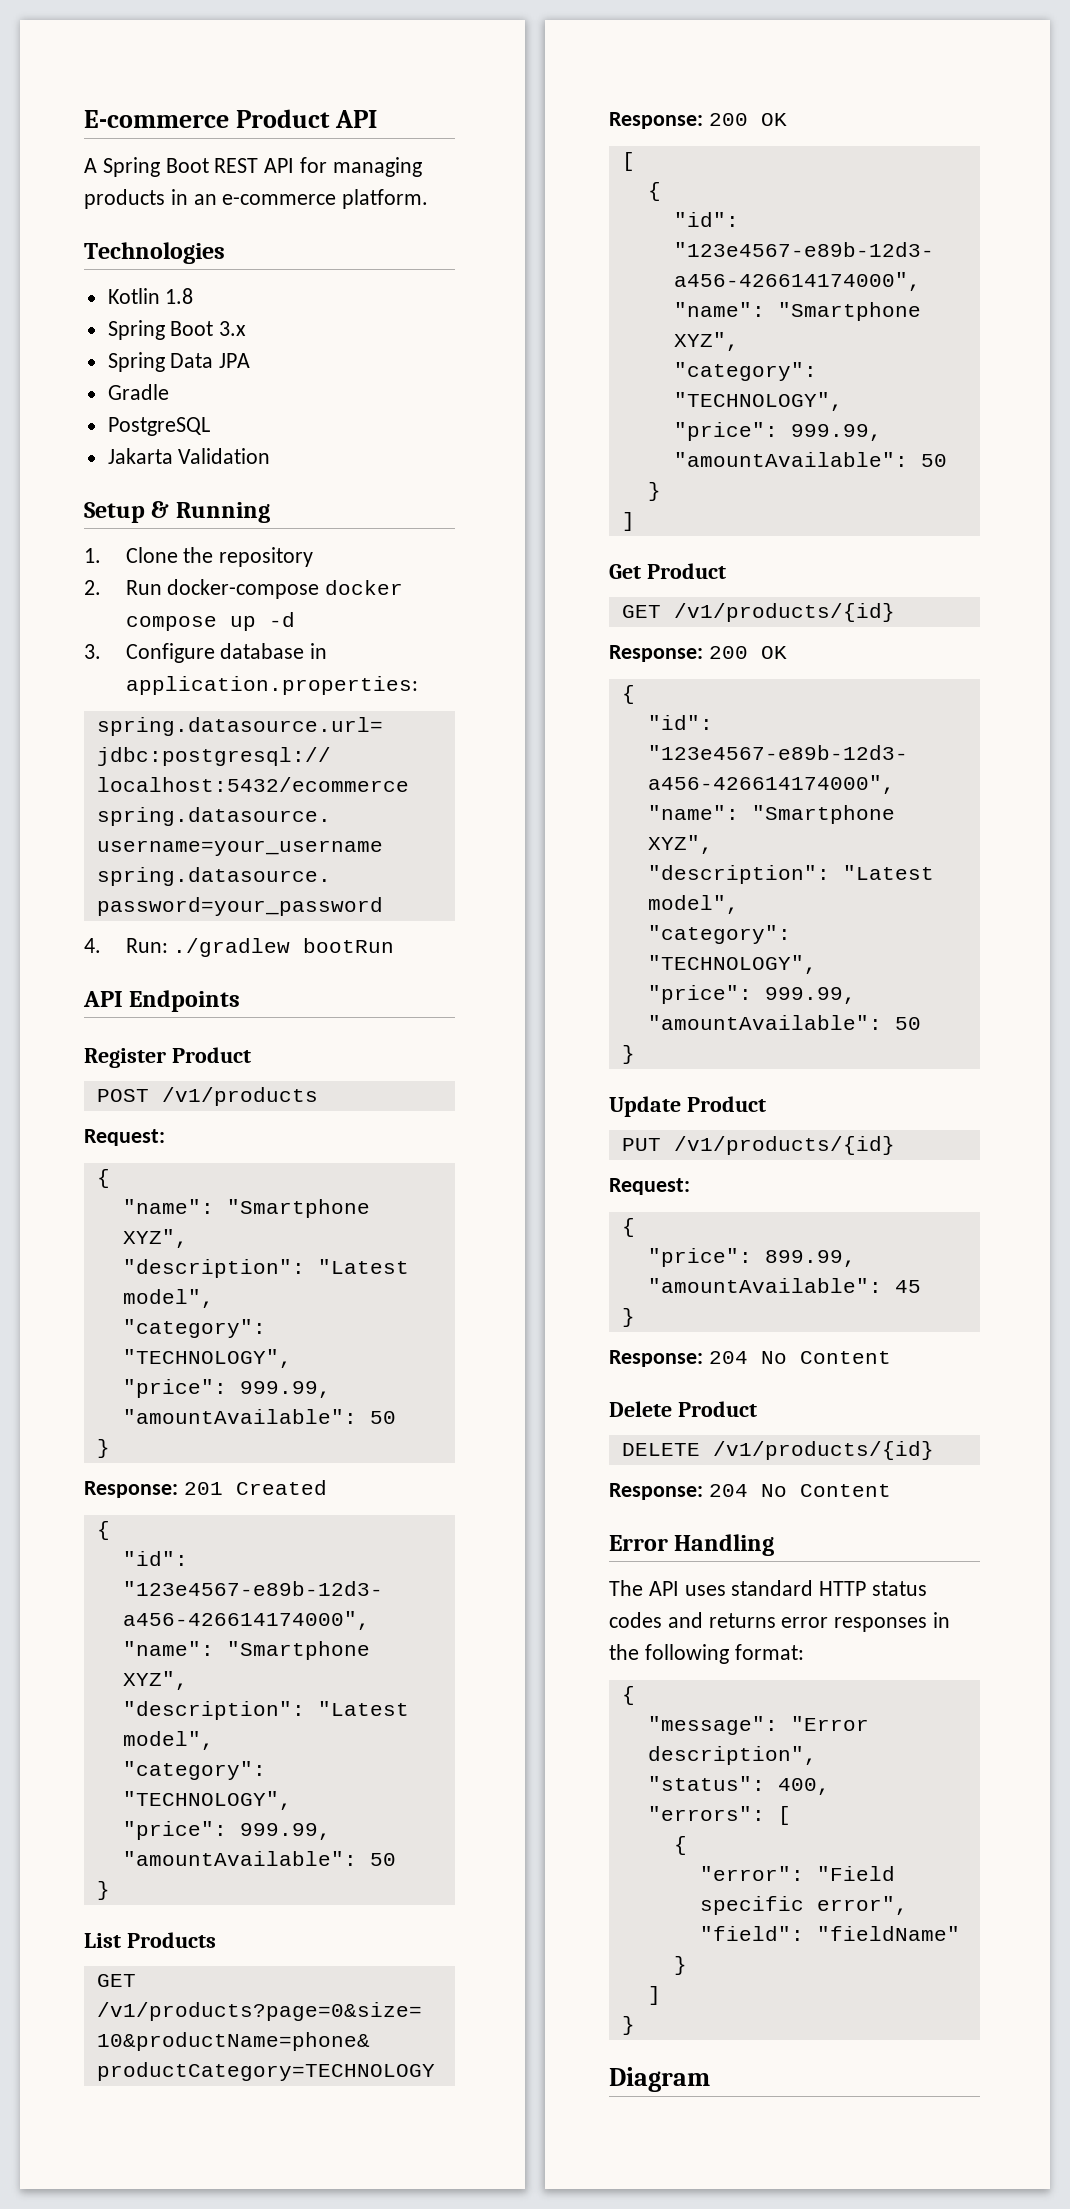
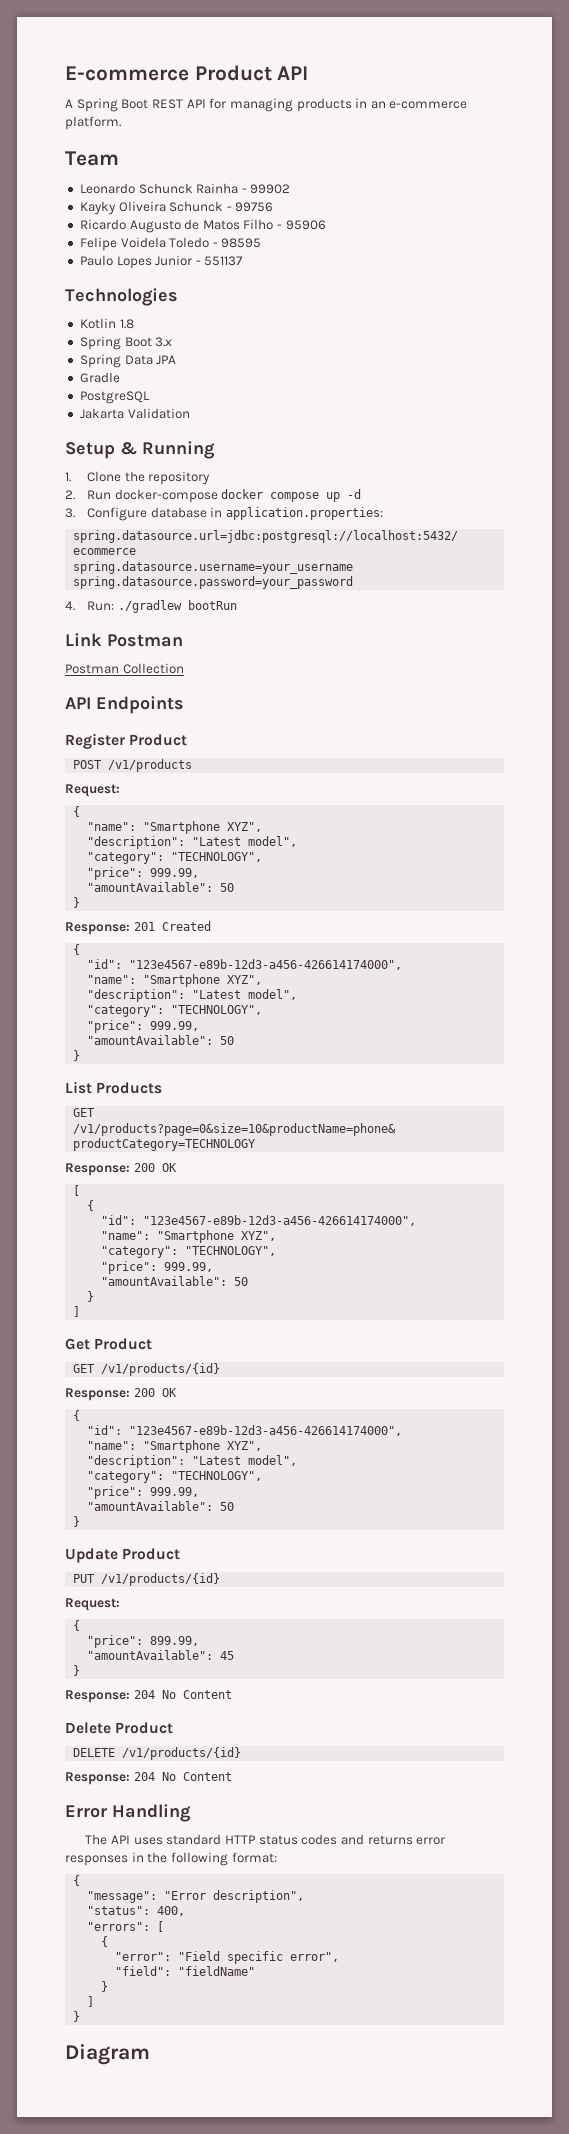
(429, 199) none -> [65,151,119,166] [79,183,291,194] [79,201,274,215] [79,219,326,233] [79,237,262,251] [79,255,244,269] // Team // Leonardo Schunck Rainha - 99902 // Kayky Oliveira Schunck - 99756 // Ricardo Augusto de Matos Filho - 95906 // Felipe Voidela Toledo - 98595 // Paulo Lopes Junior - 551137
(395, 945) none -> [65,633,183,647] [65,663,184,674] // Link Postman // Postman Collection

